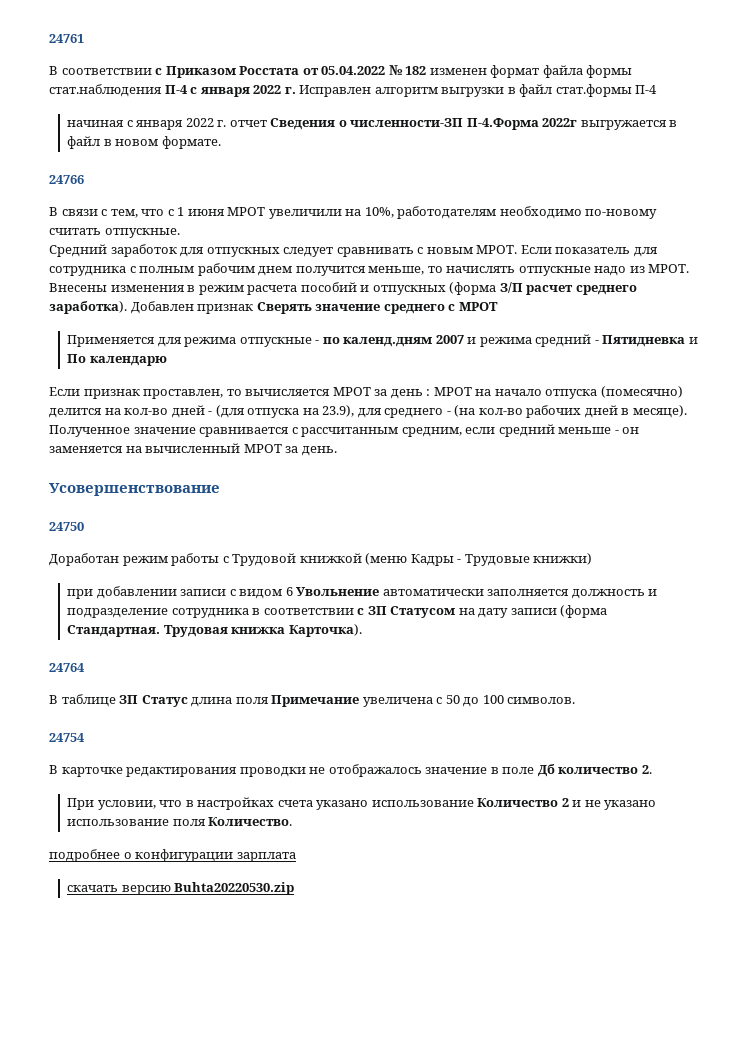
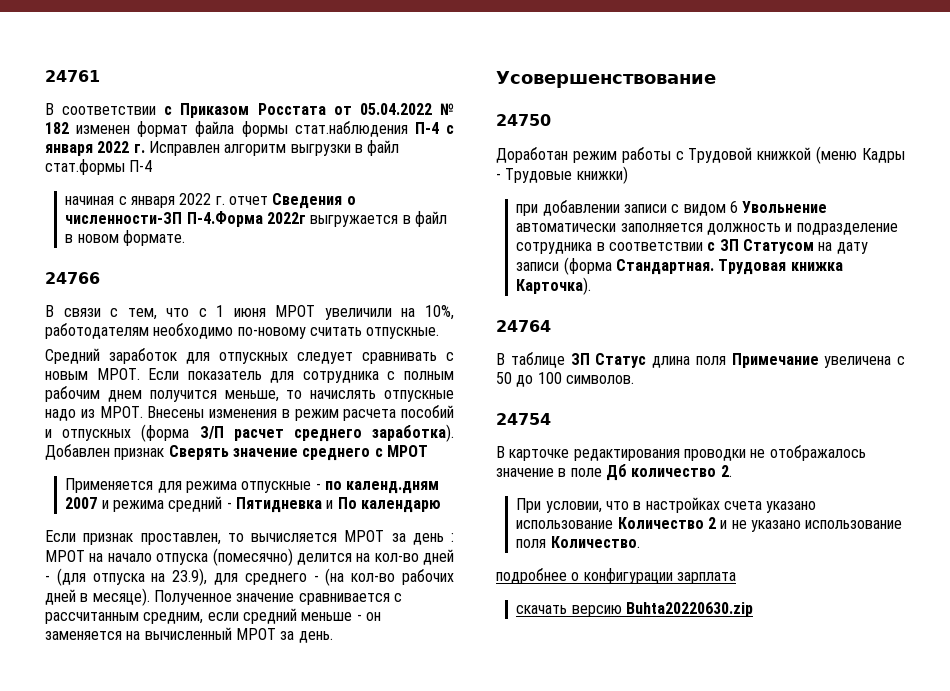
[174,882,295,895] Buhta20220530.zip -> [625,602,753,617] Buhta20220630.zip

